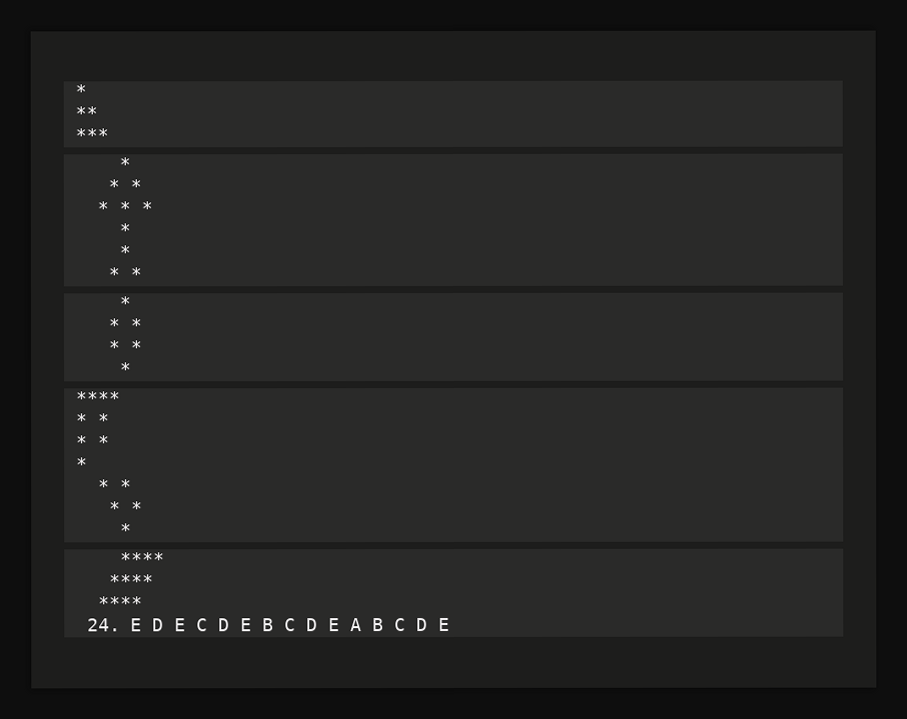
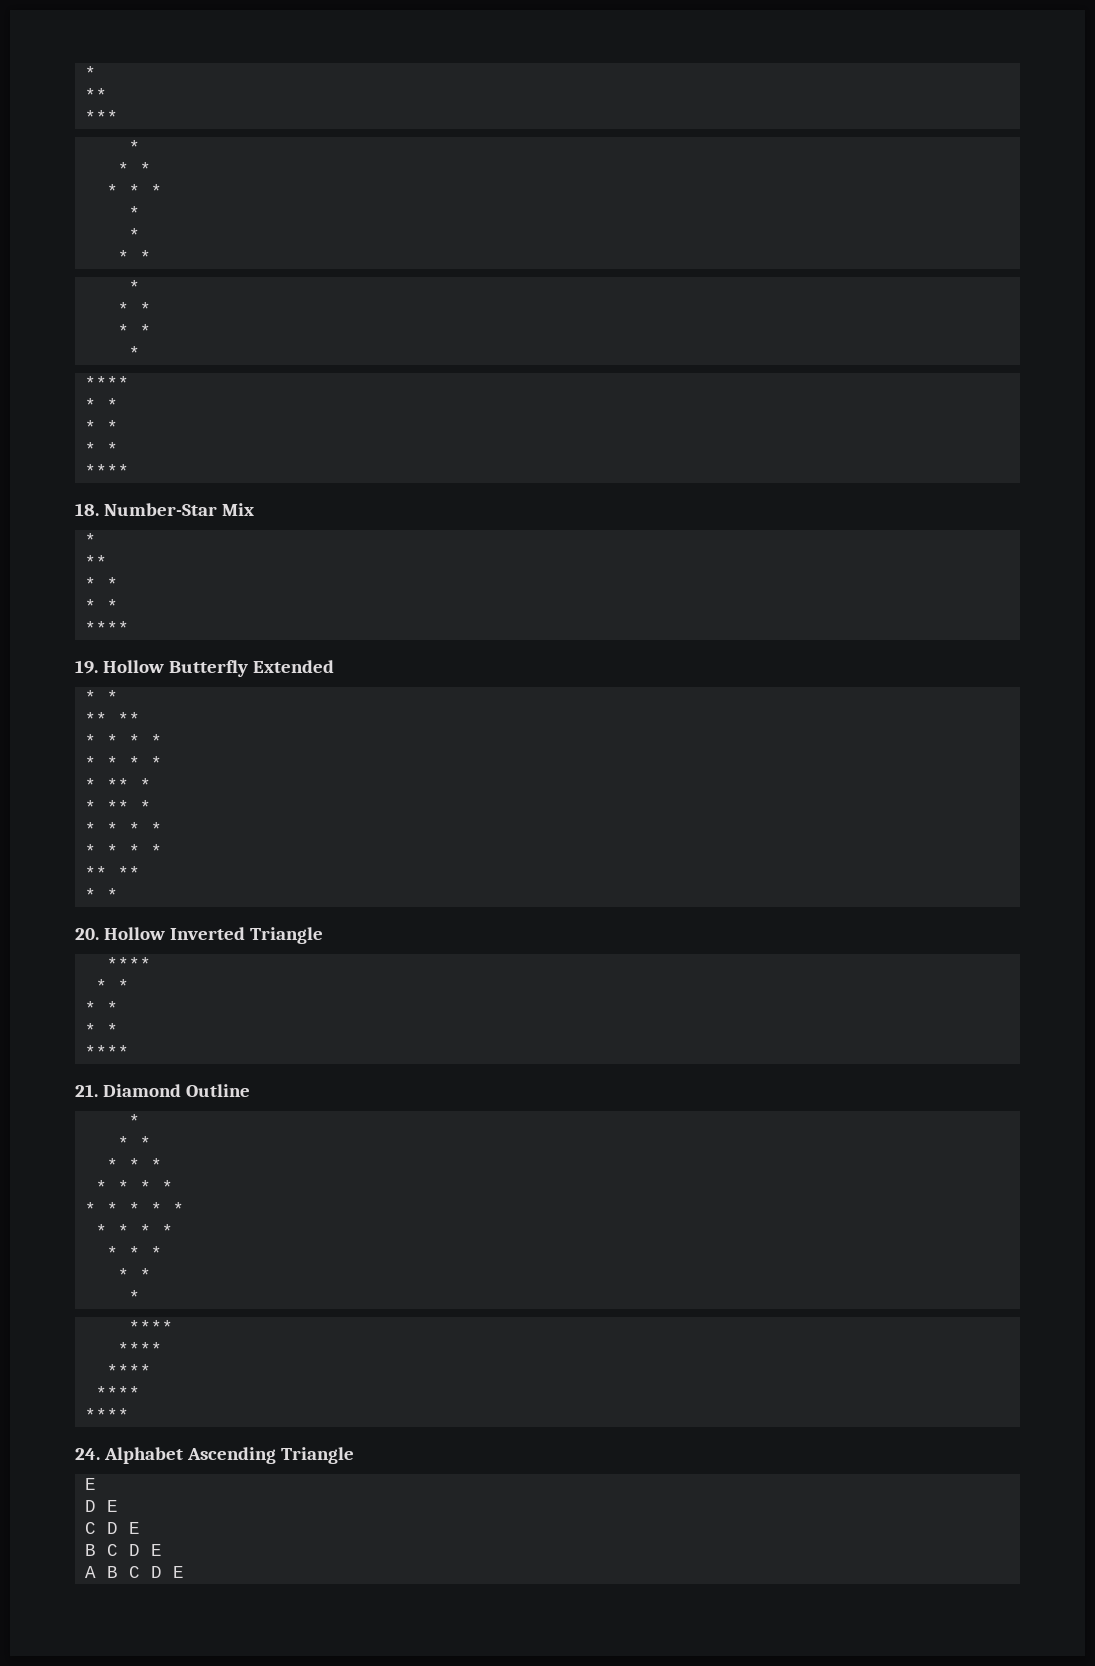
(88, 464) // -> [107,442,119,455] [85,464,130,477] [75,503,254,516] [85,533,97,546] [85,555,108,568] [85,577,119,590] [85,599,119,612] [85,621,130,634] [75,660,334,677] [85,690,119,703] [85,712,141,725] [85,734,163,747] [85,756,163,769] [85,778,152,791] [85,800,152,813] [85,822,163,835] [85,844,163,857] [85,866,141,879] [85,888,119,901] [75,927,323,944] [107,957,152,970] [96,979,130,992] [85,1001,119,1014] [85,1023,119,1036] [85,1045,130,1058] [75,1084,250,1097] [129,1114,141,1127] [118,1136,152,1149] [107,1158,163,1171] [96,1180,174,1193] [85,1202,185,1215] [96,1224,174,1237] [107,1246,119,1259] * // **** // 18. Number-Star Mix // * // ** // * * // * * // **** // 19. Hollow Butterfly Extended // * * // ** ** // * * * * // * * * * // * ** * // * ** * // * * * * // * * * * // ** ** // * * // 20. Hollow Inverted Triangle // **** // * * // * * // * * // **** // 21. Diamond Outline // * // * * // * * * // * * * * // * * * * * // * * * * // *
[87,618,340,632] 24. E D E C D E B C D E -> [96,1386,141,1399] [85,1408,130,1421] [75,1447,354,1464] [85,1478,97,1490] [85,1500,119,1512] [85,1522,141,1534] [85,1544,163,1556] **** // **** // 24. Alphabet Ascending Triangle // E // D E // C D E // B C D E //

